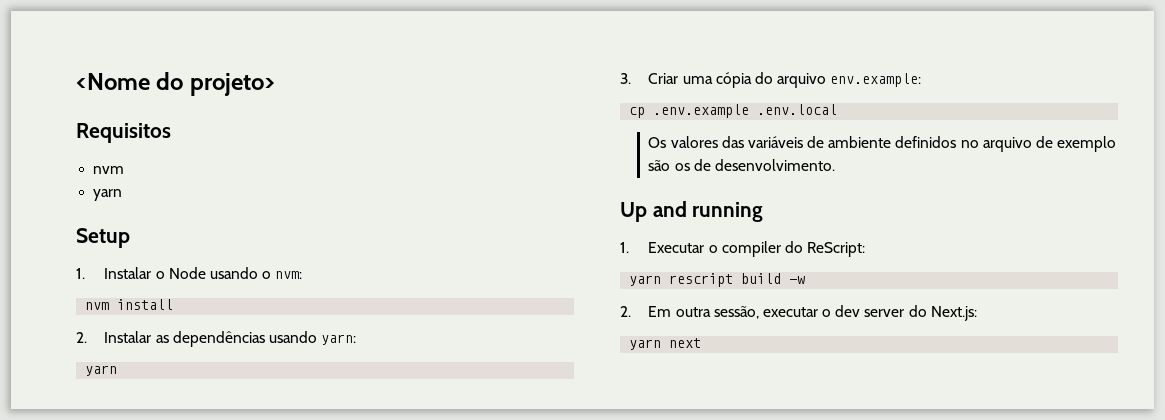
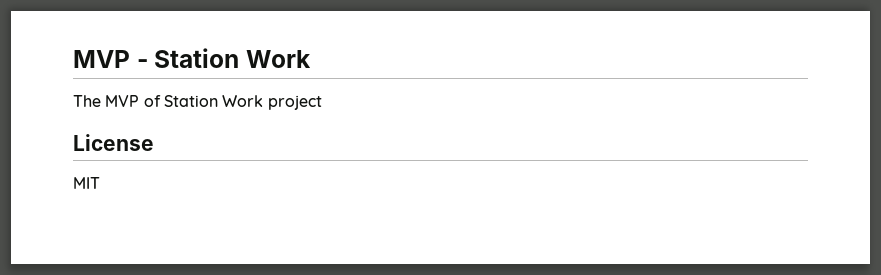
[76,72,275,96] [76,123,171,143] [93,166,125,174] [93,189,123,201] [76,228,130,248] [76,267,303,279] [85,299,174,310] [76,331,357,347] [85,365,118,376] [620,72,922,88] [629,104,838,118] [648,136,1117,152] [648,159,835,171] [620,201,764,222] [620,241,866,257] [629,273,806,287] [620,305,977,321] [629,338,702,350] <Nome do projeto> // Requisitos // nvm // yarn // Setup // 1. Instalar o Node usando o nvm: // nvm install // 2. Instalar as dependências usando yarn: // yarn // 3. Criar uma cópia do arquivo env.example: // cp .env.example .env.local // Os valores das variáveis de ambiente definidos no arquivo de exemplo são os de desenvolvimento. // Up and running // 1. Executar o compiler do ReScript: // yarn rescript build -w // 2. Em outra sessão, executar o dev server do Next.js: // yarn next -> [73,48,311,68] [73,95,322,110] [73,134,154,151] [73,177,100,189] MVP - Station Work // The MVP of Station Work project // License // MIT

